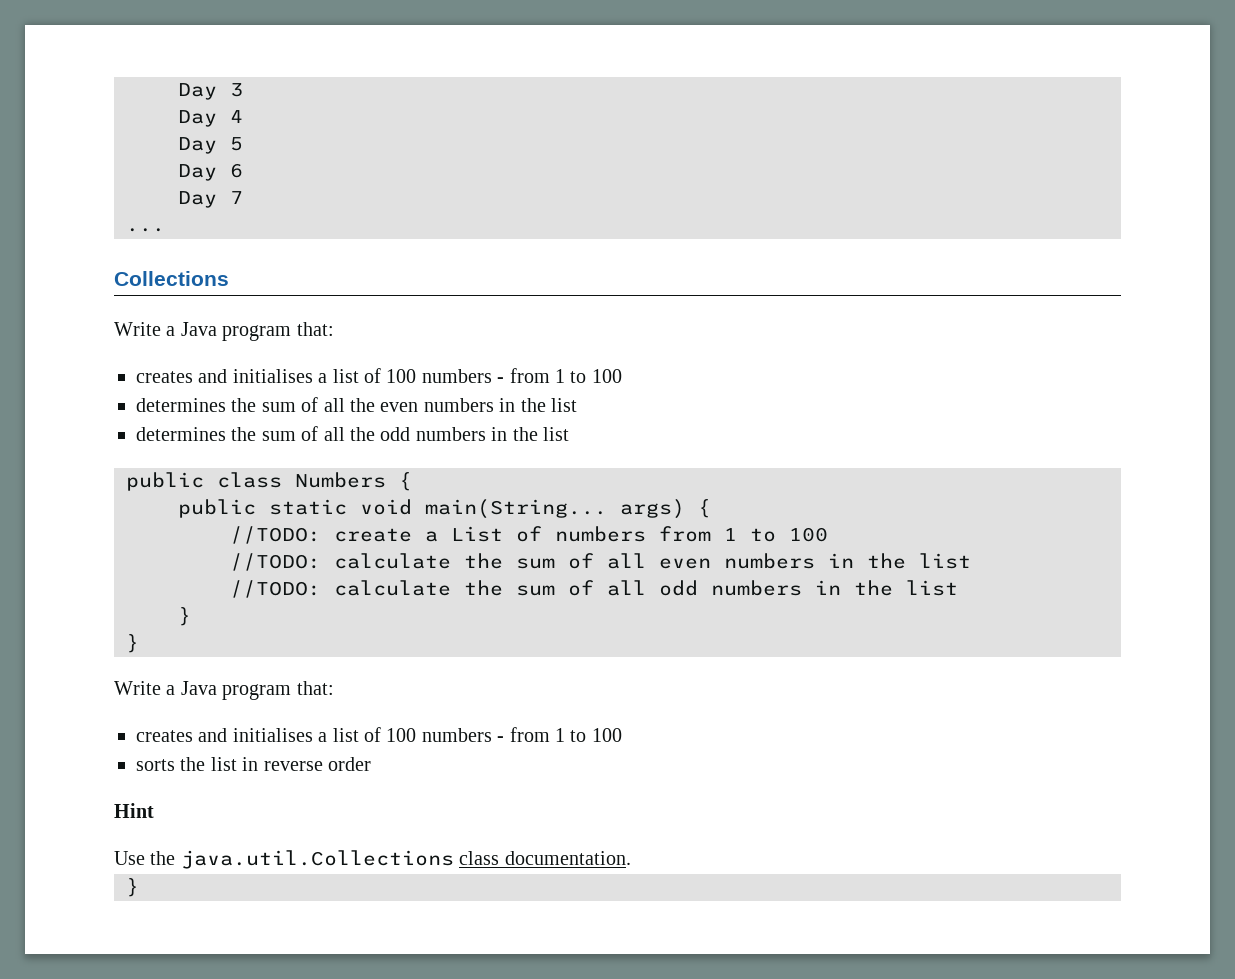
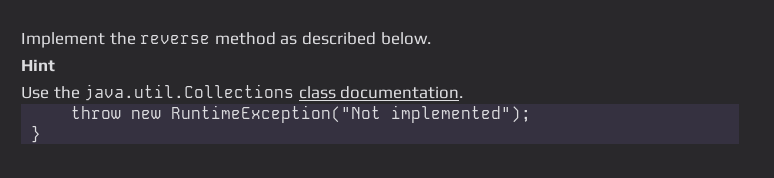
[178,83,243,100] [178,110,243,127] [178,137,243,154] [178,163,243,181] [178,191,243,208] [126,228,165,232] [114,271,229,286] [114,322,334,341] [136,368,622,383] [136,397,577,412] [136,426,569,441] [126,472,412,491] [178,499,711,519] [230,526,828,544] [230,553,971,571] [230,580,958,598] [178,607,191,626] [126,634,139,653] [114,681,334,700] [136,727,622,742] [136,757,371,771] Day 3 // Day 4 // Day 5 // Day 6 // Day 7 // ... // Collections // Write a Java program that: // creates and initialises a list of 100 numbers - from 1 to 100 // determines the sum of all the even numbers in the list // determines the sum of all the odd numbers in the list // public class Numbers { // public static void main(String... args) { // //TODO: create a List of numbers from 1 to 100 // //TODO: calculate the sum of all even numbers in the list // //TODO: calculate the sum of all odd numbers in the list // } // } // Write a Java program that: // creates and initialises a list of 100 numbers - from 1 to 100 // sorts the list in reverse order -> [21,32,431,48] Implement the reverse method as described below.
(631, 858) none -> [71,105,532,123] // throw new RuntimeException("Not implemented");

